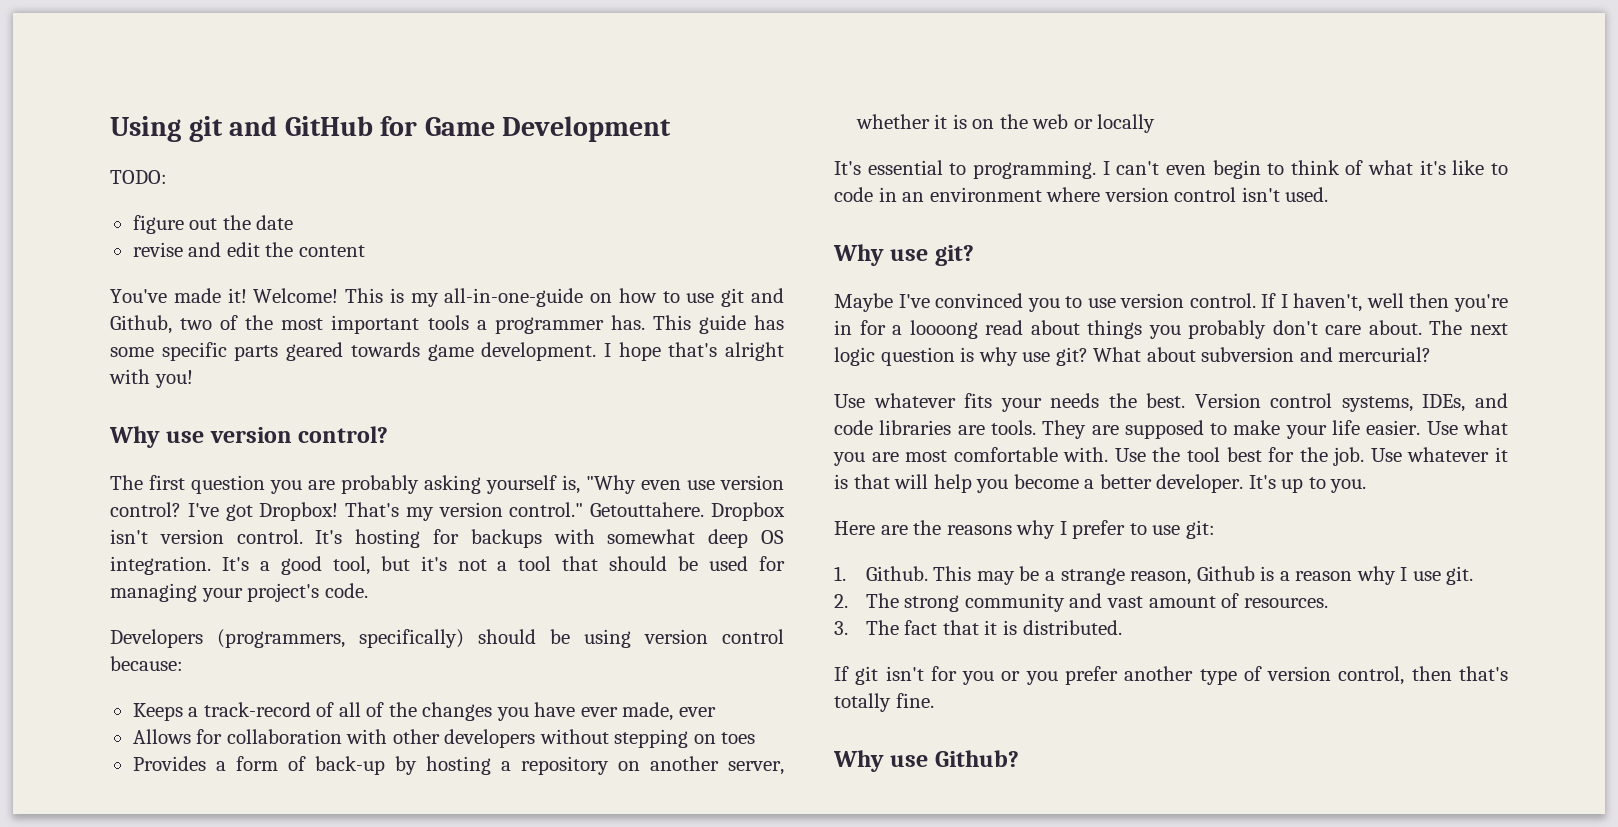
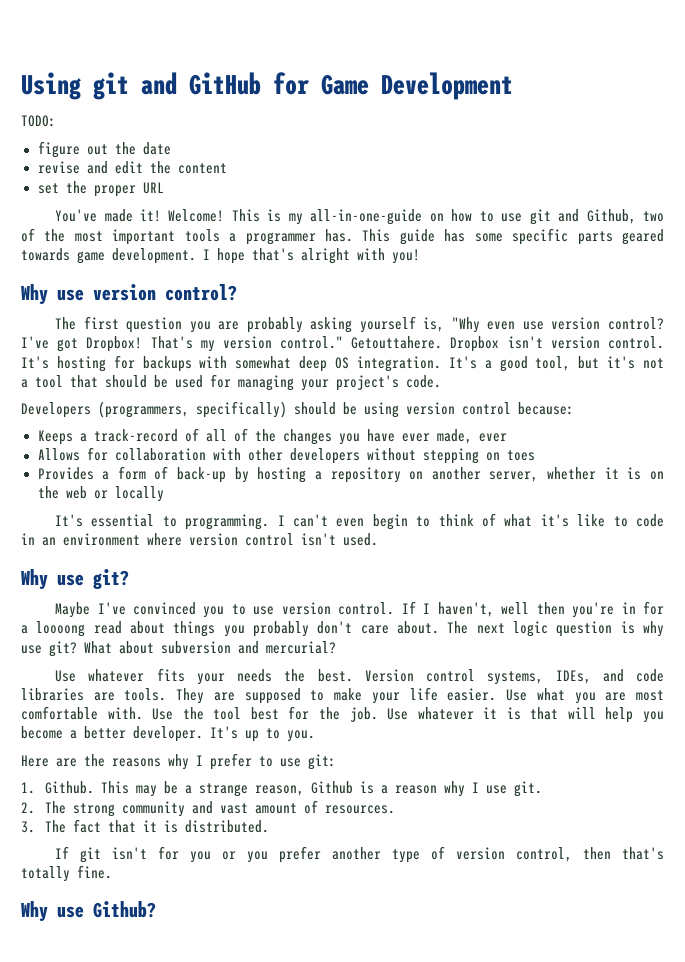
(365, 251) none -> [37,181,164,197] // set the proper URL

